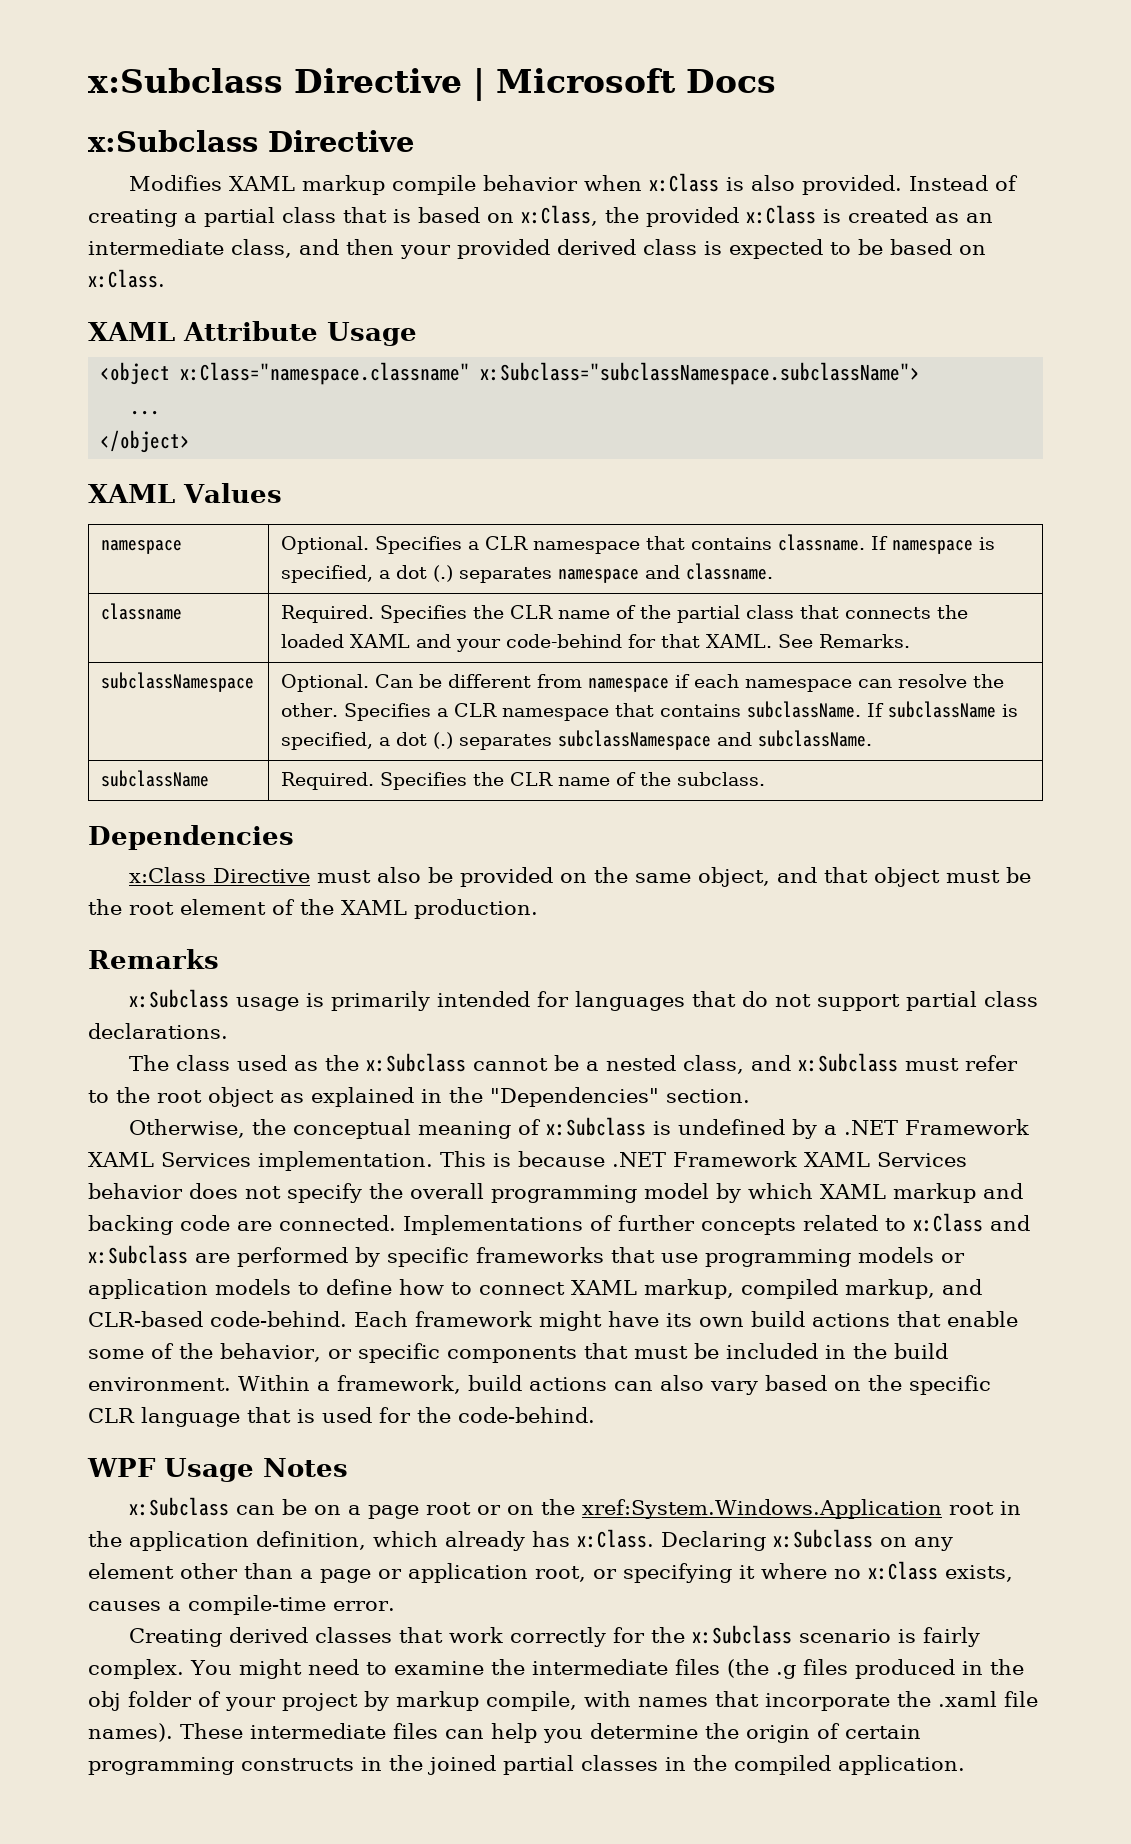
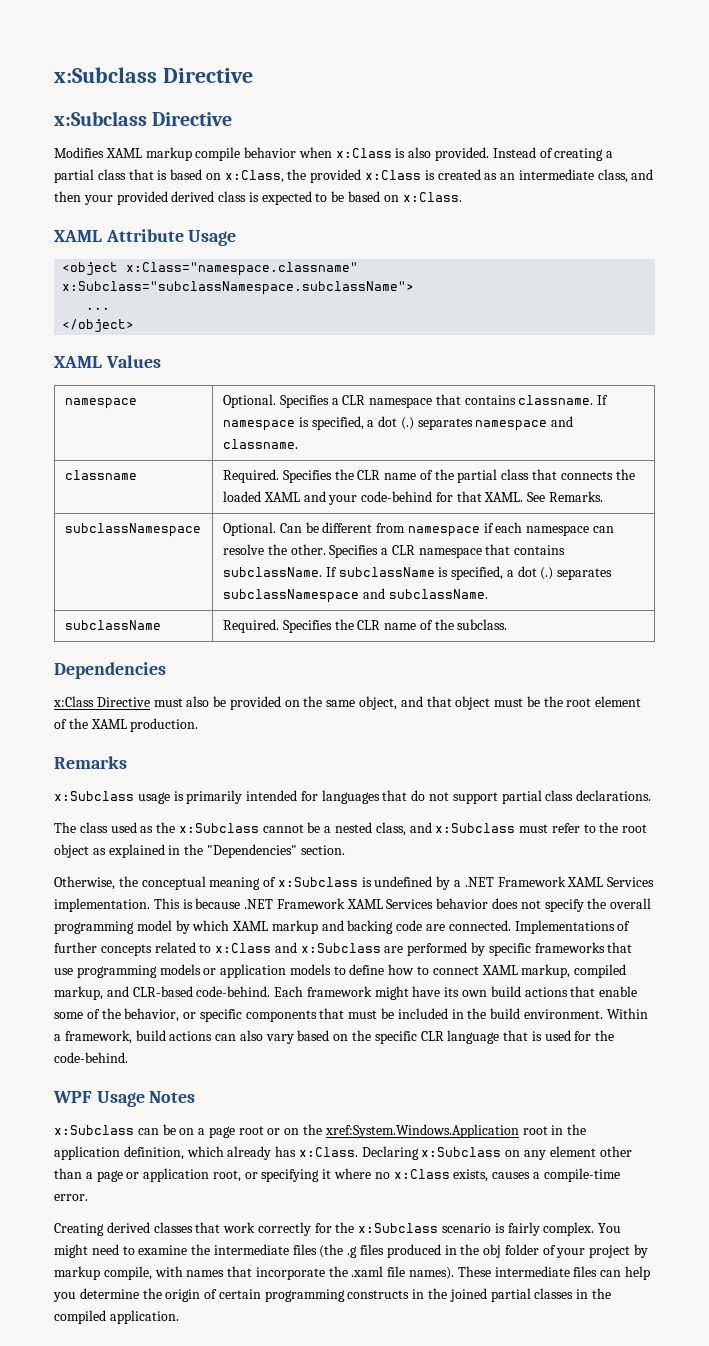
[88,68,776,101] x:Subclass Directive | Microsoft Docs -> [54,67,253,83] x:Subclass Directive

